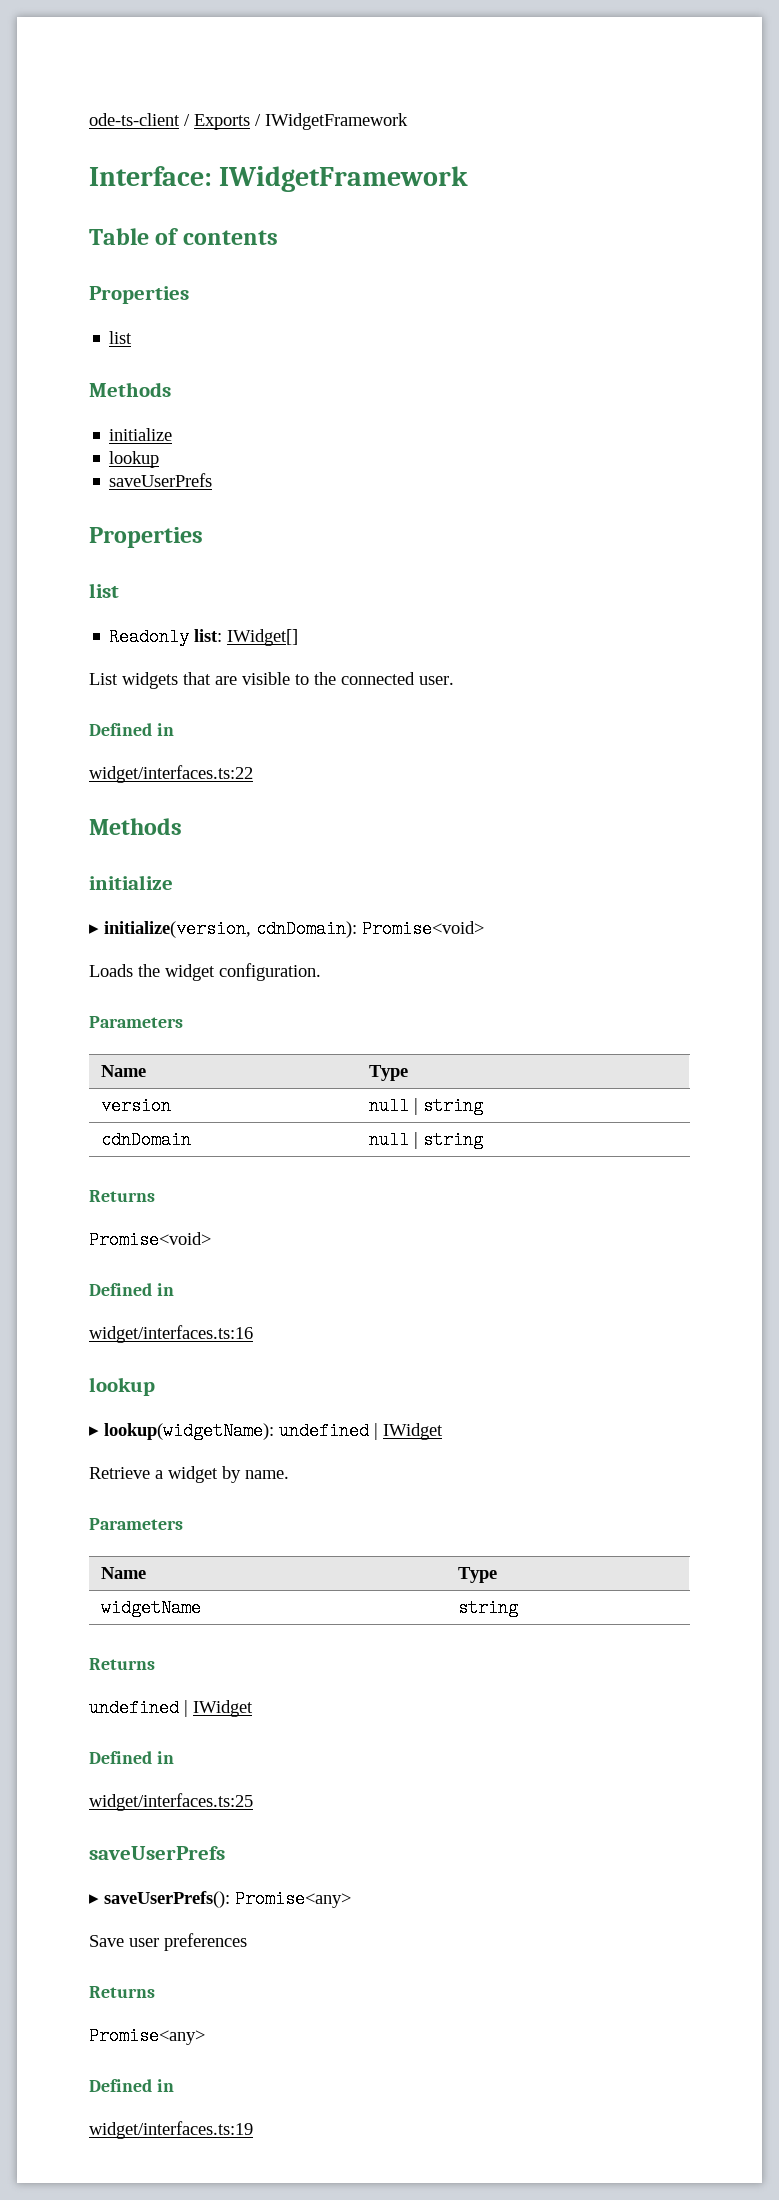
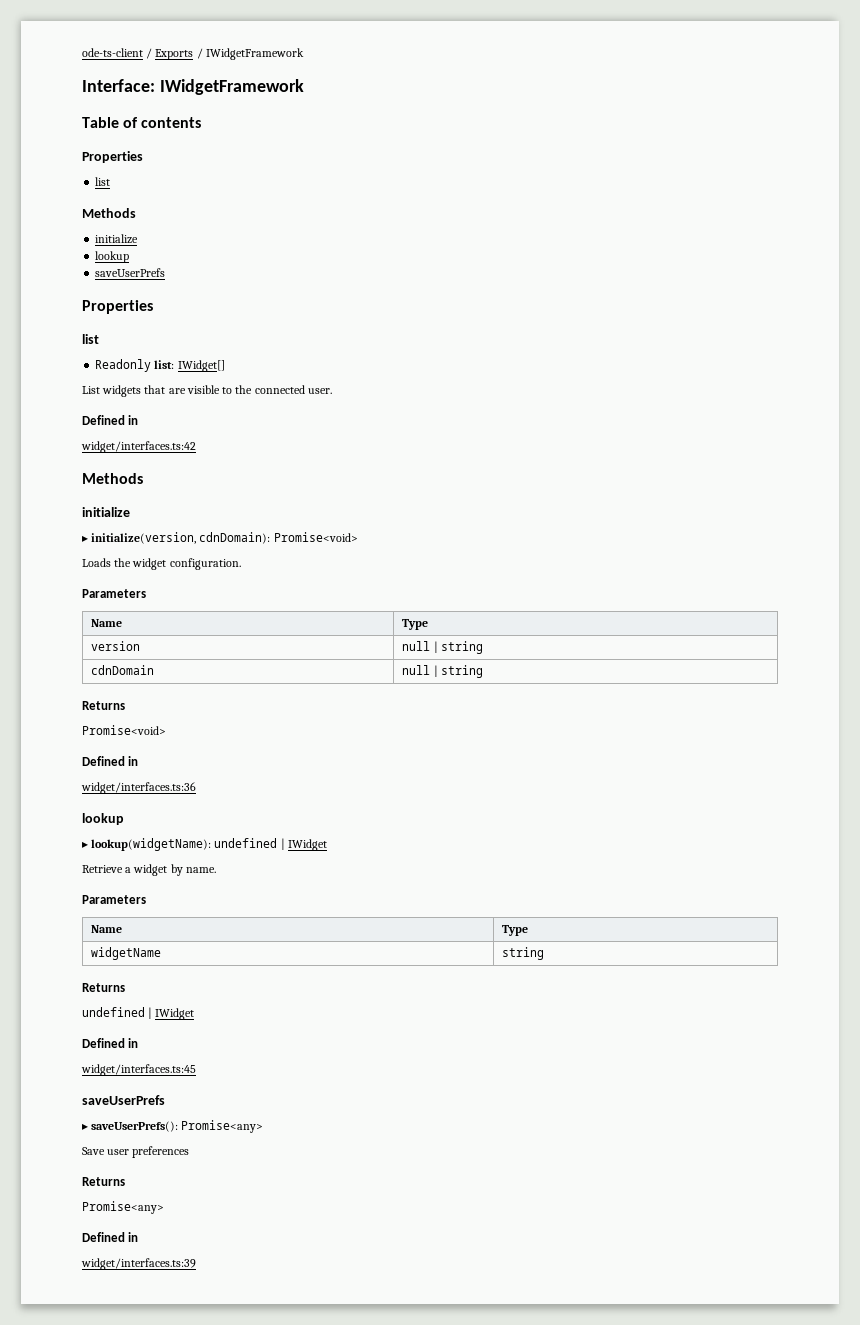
[89,765,253,783] widget/interfaces.ts:22 -> [81,441,196,453] widget/interfaces.ts:42
[89,1325,253,1343] widget/interfaces.ts:16 -> [81,782,196,794] widget/interfaces.ts:36
[89,1793,253,1811] widget/interfaces.ts:25 -> [81,1064,196,1076] widget/interfaces.ts:45
[89,2121,253,2139] widget/interfaces.ts:19 -> [81,1258,196,1270] widget/interfaces.ts:39

